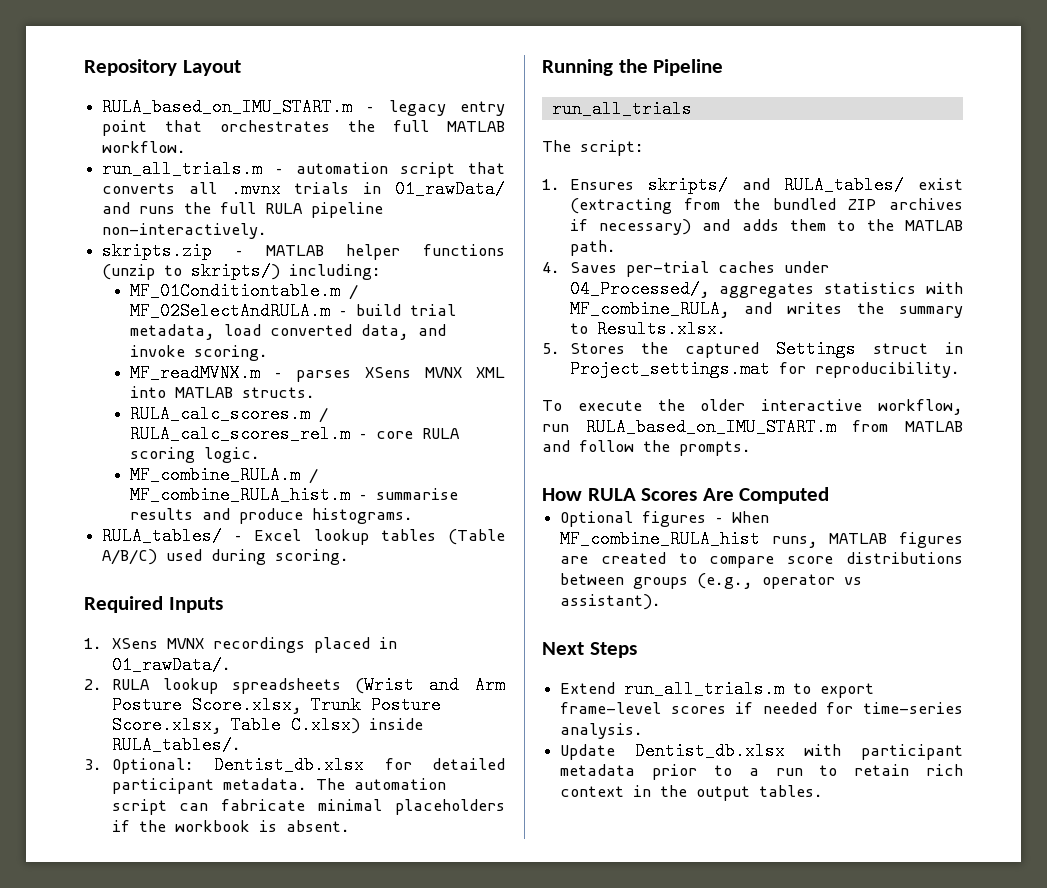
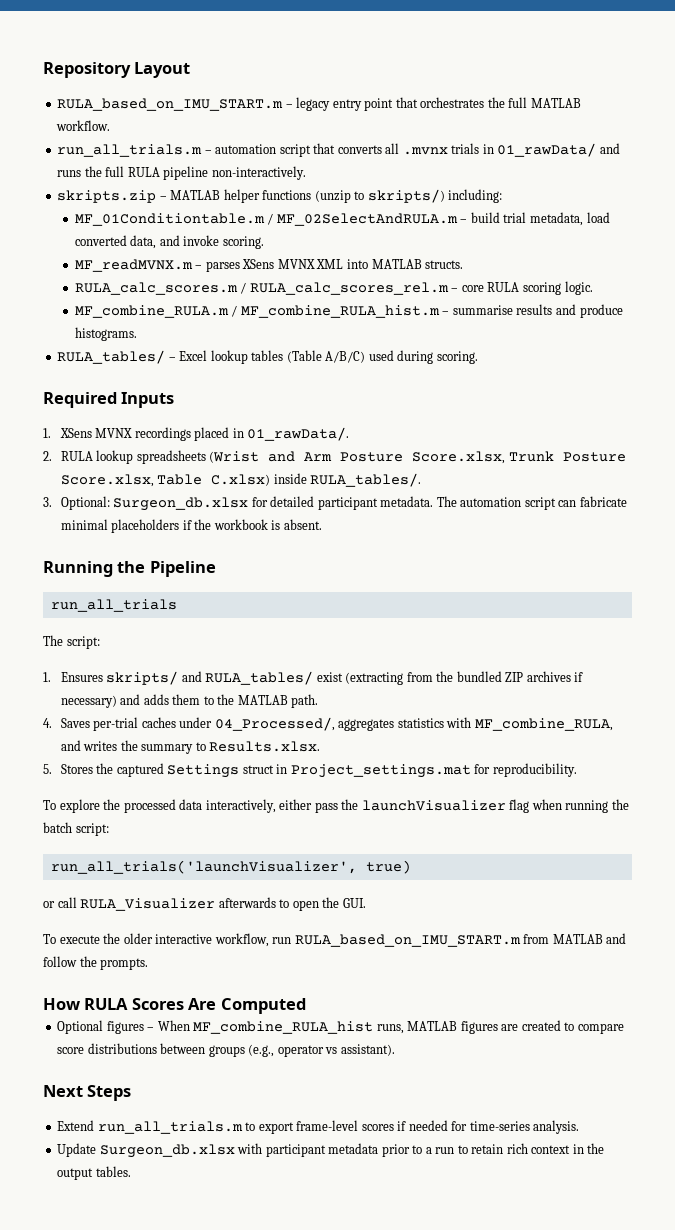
[213,756,364,774] Dentist_db.xlsx -> [113,497,249,511] Surgeon_db.xlsx
(960, 370) none -> [43,799,629,813] [43,822,109,836] [50,860,411,874] [43,897,366,911] // To explore the processed data interactively, either pass the launchVisualizer flag when running the batch script: // run_all_trials('launchVisualizer', true) // or call RULA_Visualizer afterwards to open the GUI.
[634,742,785,760] Dentist_db.xlsx -> [99,1144,235,1158] Surgeon_db.xlsx

